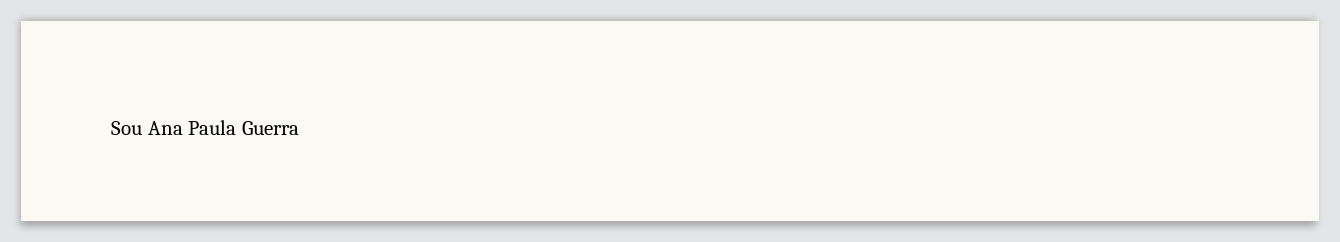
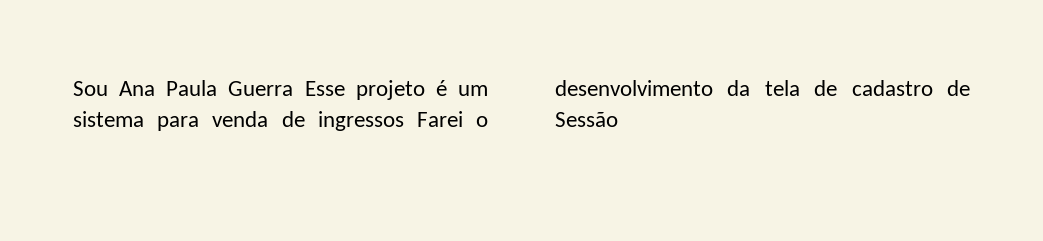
(299, 128) none -> [304,80,488,100] [73,111,488,131] [555,80,970,96] [555,112,618,127] Esse projeto é um sistema para venda de ingressos Farei o desenvolvimento da tela de cadastro de Sessão

